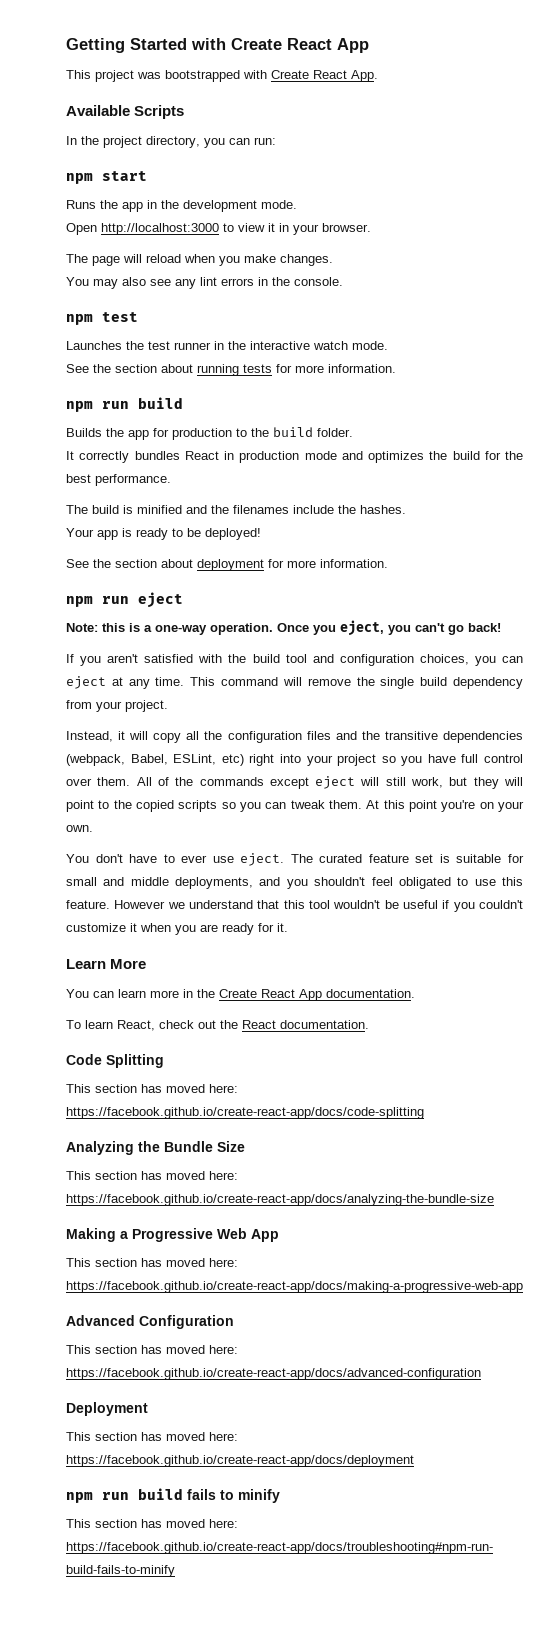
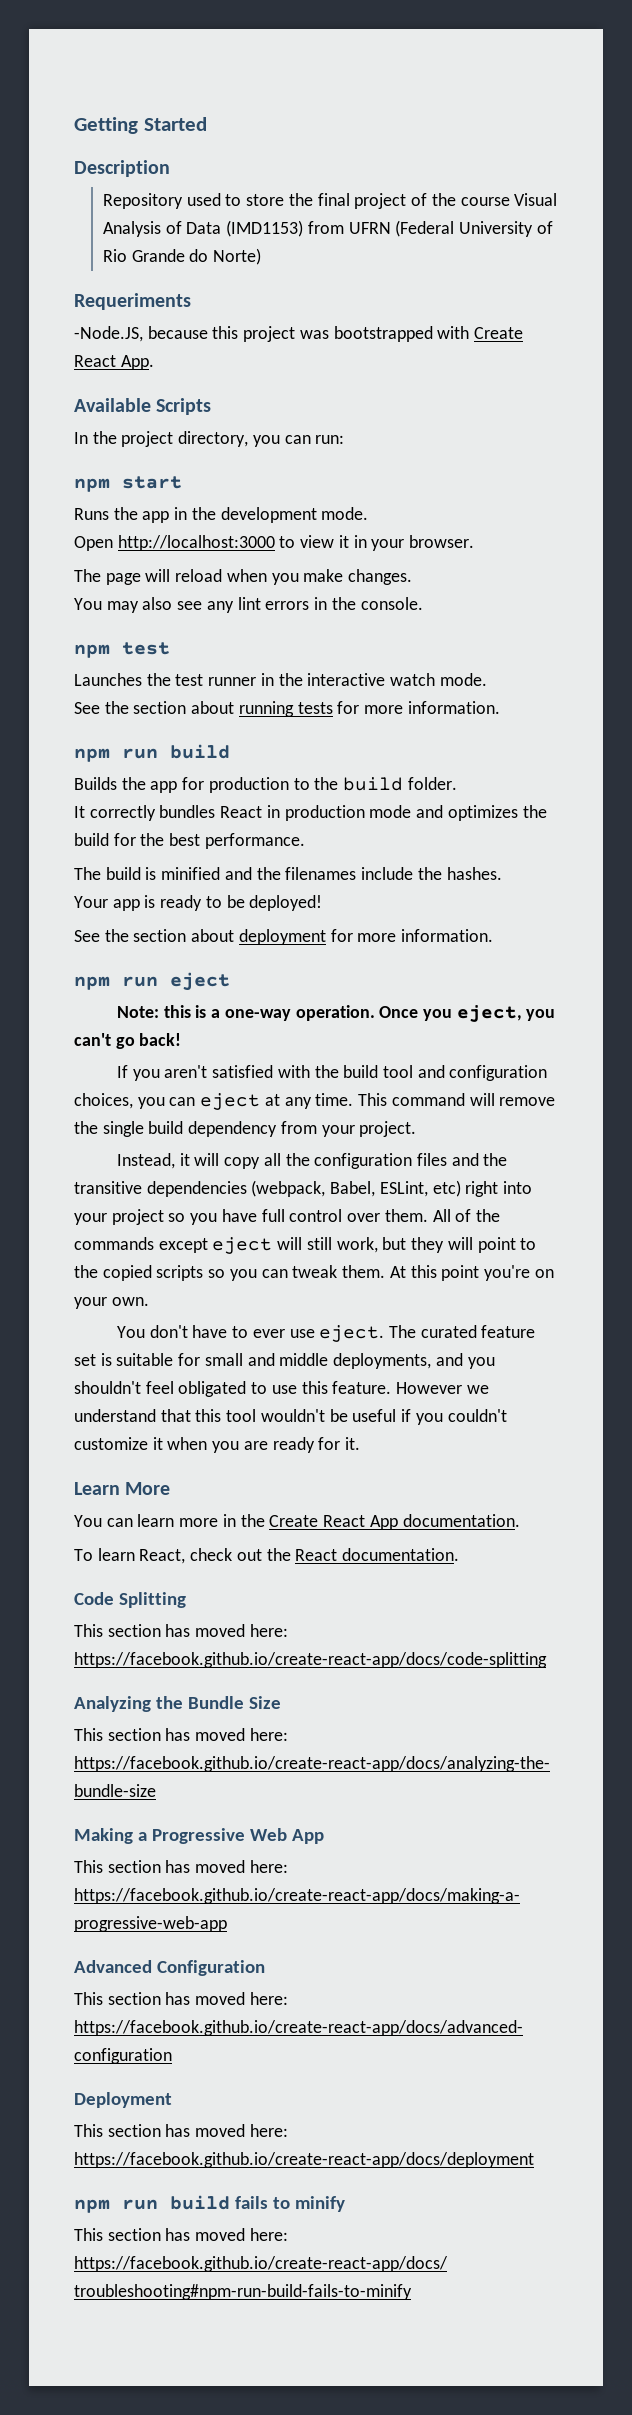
[191,38,369,53] [66,70,91,79] with Create React App // This -> [74,160,170,177] [102,193,558,209] [102,220,553,237] [102,248,262,265] [74,293,191,310] [74,326,239,342] // Description // Repository used to store the final project of the course Visual Analysis of Data (IMD1153) from UFRN (Federal University of Rio Grande do Norte) // Requeriments // -Node.JS, because this

